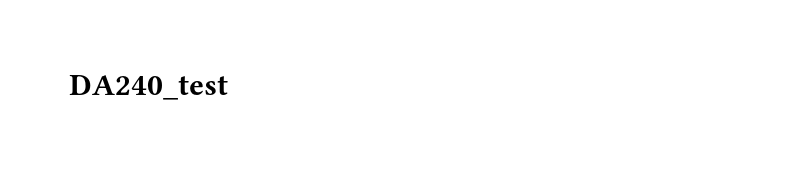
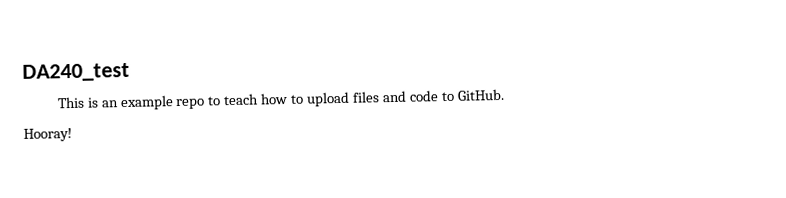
(228, 87) none -> [56,88,505,111] [23,128,72,142] // This is an example repo to teach how to upload files and code to GitHub. // Hooray!

